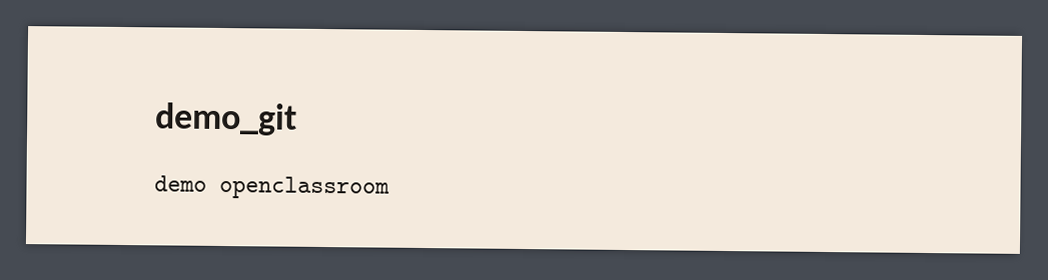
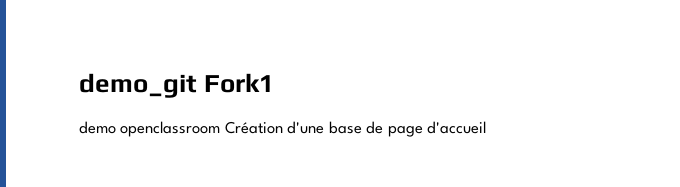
(297, 119) none -> [204,73,275,93] Fork1
(390, 187) none -> [224,121,487,137] Création d'une base de page d'accueil

